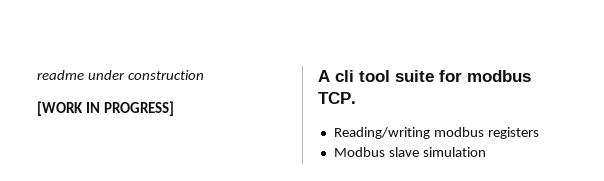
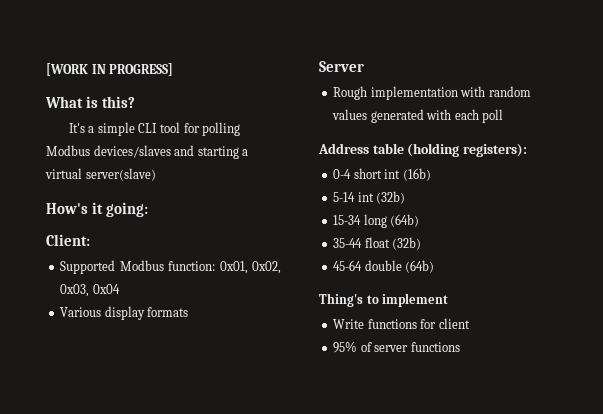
[37,70,204,80] readme under construction // -> (46, 69) none
[318,70,531,82] [318,92,356,104] [333,127,539,139] [333,147,486,157] A cli tool suite for modbus TCP. // Reading/writing modbus registers // Modbus slave simulation -> [45,96,135,108] [68,122,241,136] [46,145,249,159] [45,168,156,181] [46,202,149,217] [46,234,90,246] [60,260,281,274] [60,284,120,297] [60,306,189,320] [319,61,364,72] [333,86,531,100] [332,109,504,123] [318,143,527,157] [333,168,431,181] [333,191,406,204] [333,214,420,228] [333,237,422,250] [333,260,435,273] [319,293,449,307] [333,318,470,329] [333,341,460,353] What is this? // It's a simple CLI tool for polling Modbus devices/slaves and starting a virtual server(slave) // How's it going: // Client: // Supported Modbus function: 0x01, 0x02, 0x03, 0x04 // Various display formats // Server // Rough implementation with random values generated with each poll // Address table (holding registers): // 0-4 short int (16b) // 5-14 int (32b) // 15-34 long (64b) // 35-44 float (32b) // 45-64 double (64b) // Thing's to implement // Write functions for client // 95% of server functions

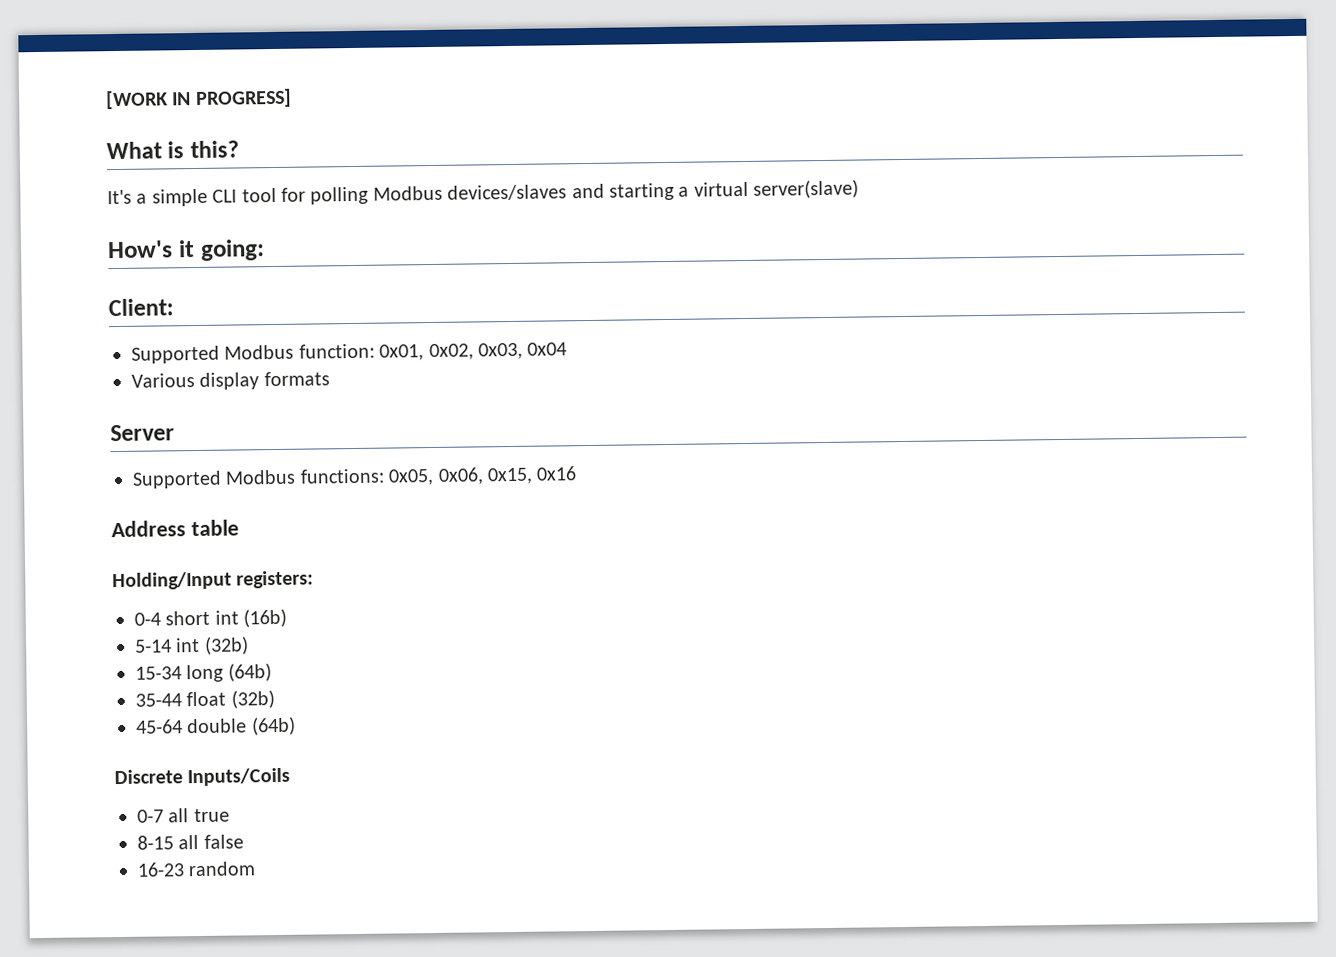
[333,86,531,100] [332,109,504,123] Rough implementation with random values generated with each poll -> [132,466,578,489] Supported Modbus functions: 0x05, 0x06, 0x15, 0x16
[407,143,527,157] (holding registers): -> [112,570,315,591] // Holding/Input registers:
[319,293,449,307] [333,318,470,329] [333,341,460,353] Thing's to implement // Write functions for client // 95% of server functions -> [114,767,291,787] [137,808,230,823] [137,834,244,850] [137,861,257,877] Discrete Inputs/Coils // 0-7 all true // 8-15 all false // 16-23 random

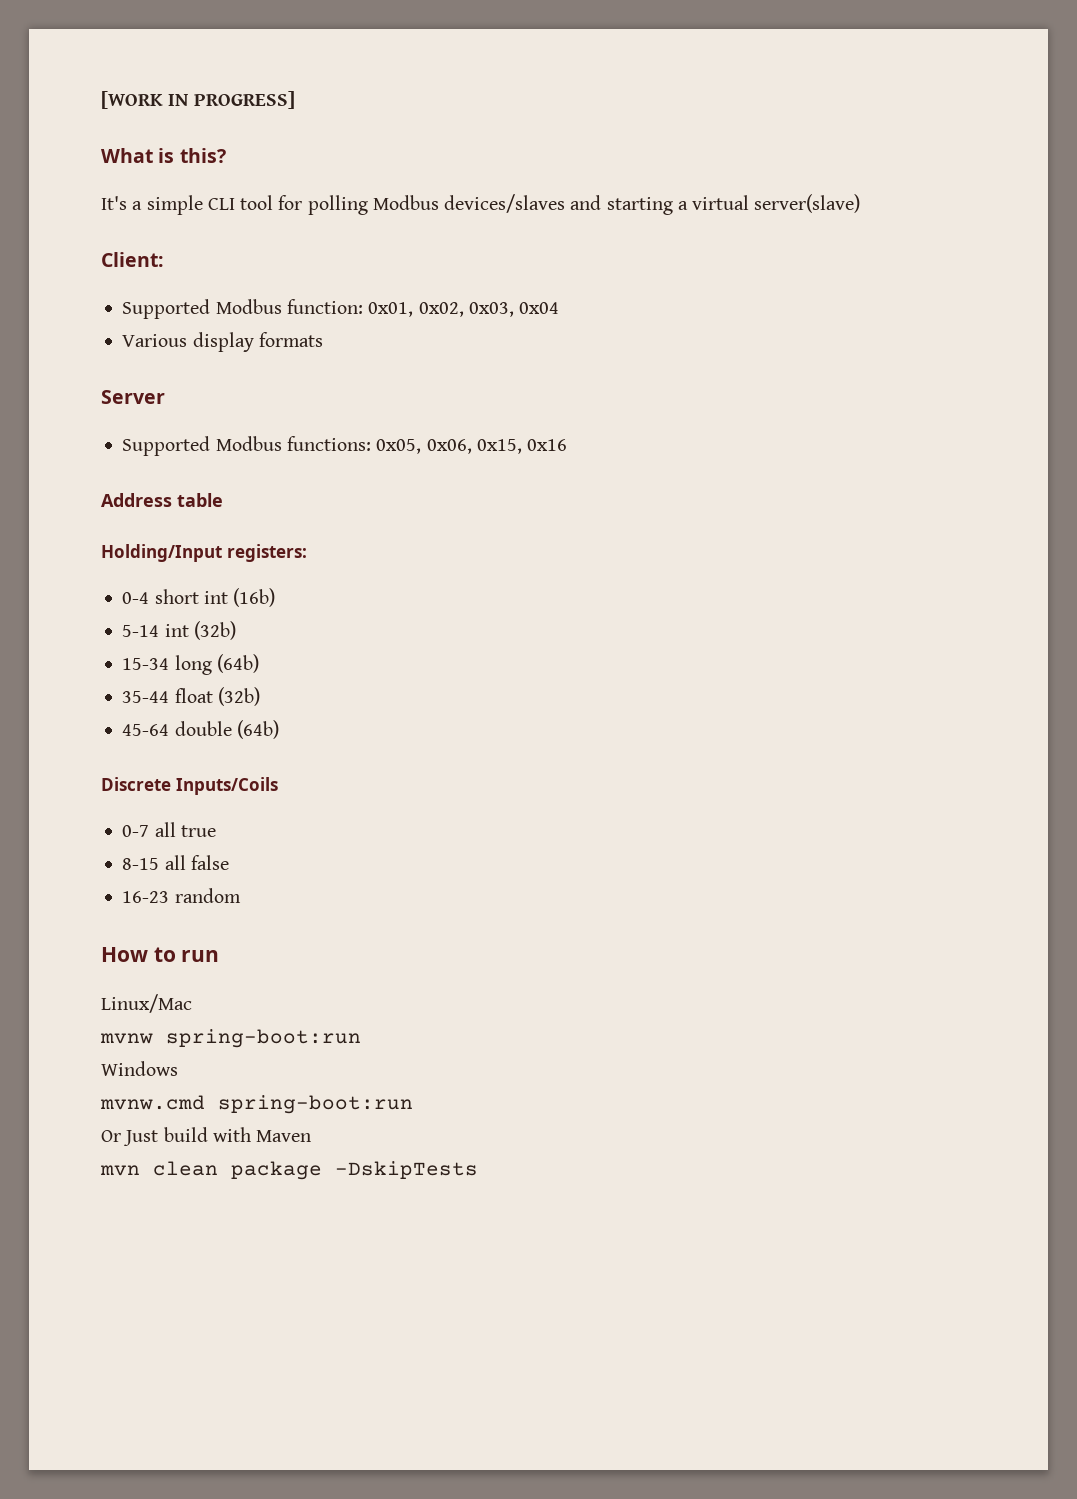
[107,239,265,261] // How's it going: -> (861, 203) none
(257, 869) none -> [101,947,220,962] [101,994,192,1013] [100,1029,361,1048] [101,1061,178,1076] [100,1095,413,1114] [101,1127,312,1146] [100,1161,478,1180] // How to run // Linux/Mac // mvnw spring-boot:run // Windows // mvnw.cmd spring-boot:run // Or Just build with Maven // mvn clean package -DskipTests

